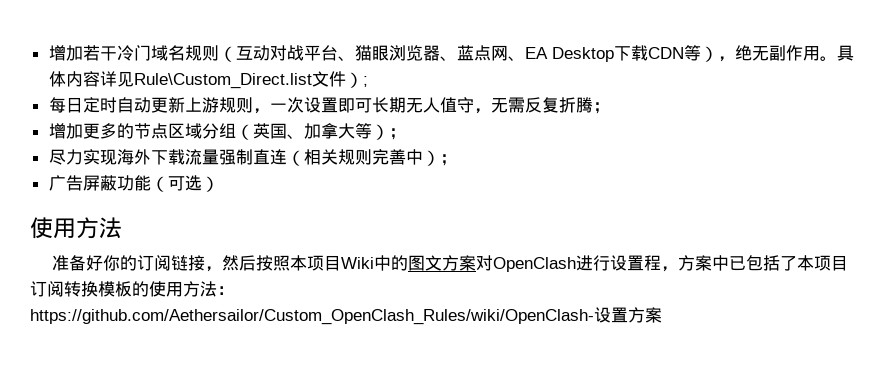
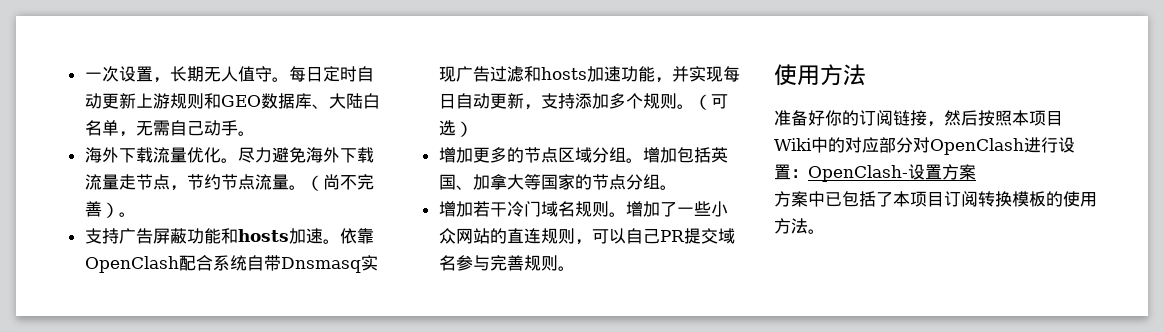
[48,45,854,62] [48,71,368,89] 增加若干冷门域名规则（互动对战平台、猫眼浏览器、蓝点网、EA Desktop下载CDN等），绝无副作用。具体内容详见Rule\Custom_Direct.list文件）; // -> [84,66,289,83] 一次设置，长期无人值守。
[252,97,610,114] ，一次设置即可长期无人值守，无需反复折腾； -> [203,93,380,109] [84,120,255,137] [84,147,374,163] [84,174,374,191] [84,201,136,218] [84,228,374,244] [84,255,378,273] [438,66,740,83] [438,93,728,110] [438,120,473,137] 和GEO数据库、大陆白名单，无需自己动手。 // 海外下载流量优化。尽力避免海外下载流量走节点，节约节点流量。（尚不完善）。 // 支持广告屏蔽功能和hosts加速。依靠OpenClash配合系统自带Dnsmasq实现广告过滤和hosts加速功能，并实现每日自动更新，支持添加多个规则。（可选）
[235,124,253,140] （ -> [625,147,711,163] 。增加包括
[371,124,406,140] [48,149,457,166] [48,175,219,192] ）； // 尽力实现海外下载流量强制直连（相关规则完善中）； // 广告屏蔽功能（可选） -> [540,174,677,190] [438,201,728,217] [438,228,735,245] [438,255,575,271] 国家的节点分组。 // 增加若干冷门域名规则。增加了一些小众网站的直连规则，可以自己PR提交域名参与完善规则。
[408,255,477,271] 图文方案 -> [845,137,913,153] 对应部分
[644,255,679,272] 程， -> [791,164,976,182] ：OpenClash-设置方案 //
[217,286,234,295] [30,307,662,325] ： // https://github.com/Aethersailor/Custom_OpenClash_Rules/wiki/OpenClash-设置方案 -> [808,229,825,234] 。

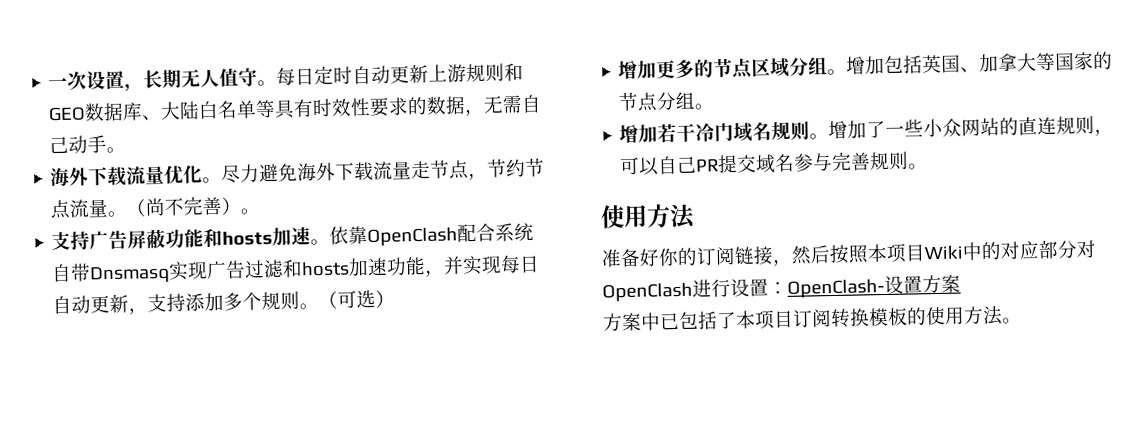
(119, 128) none -> [255,96,467,119] 等具有时效性要求的数据

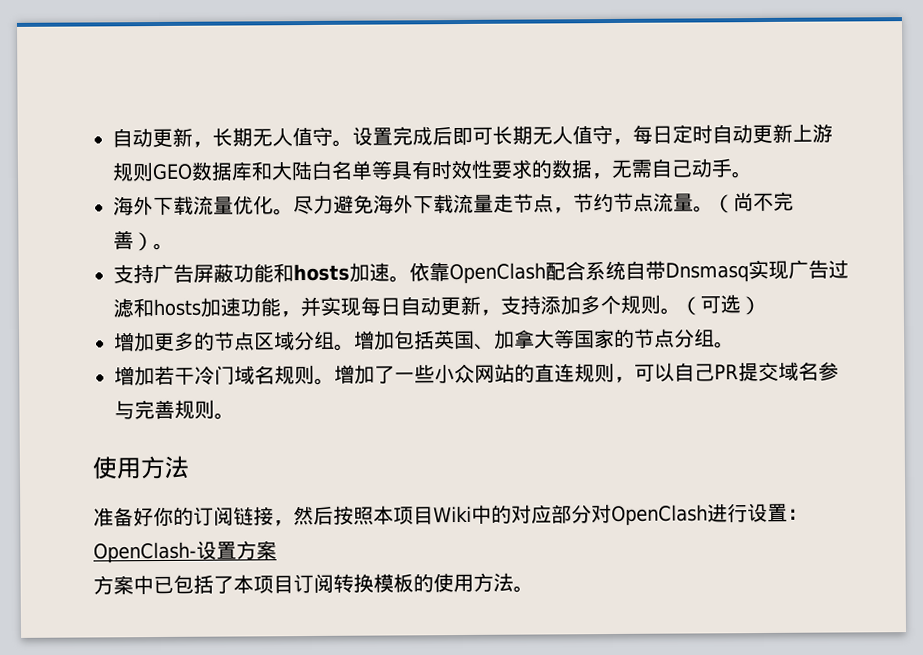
[48,70,126,90] 一次设置 -> [112,127,193,148] 自动更新
(278, 83) none -> [352,124,633,146] 设置完成后即可长期无人值守，
[504,62,525,82] 和 -> (154, 172) none
[142,114,163,121] 、 -> [251,161,273,181] 和

